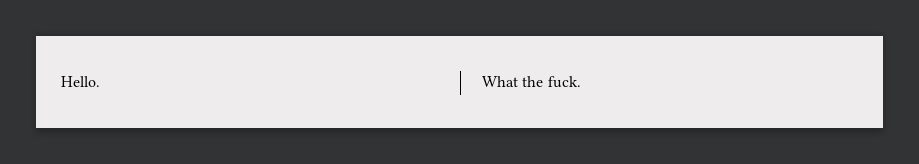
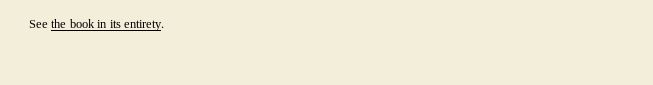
[61,76,100,87] [482,76,581,88] Hello. // What the fuck. -> [29,19,164,31] See the book in its entirety.

